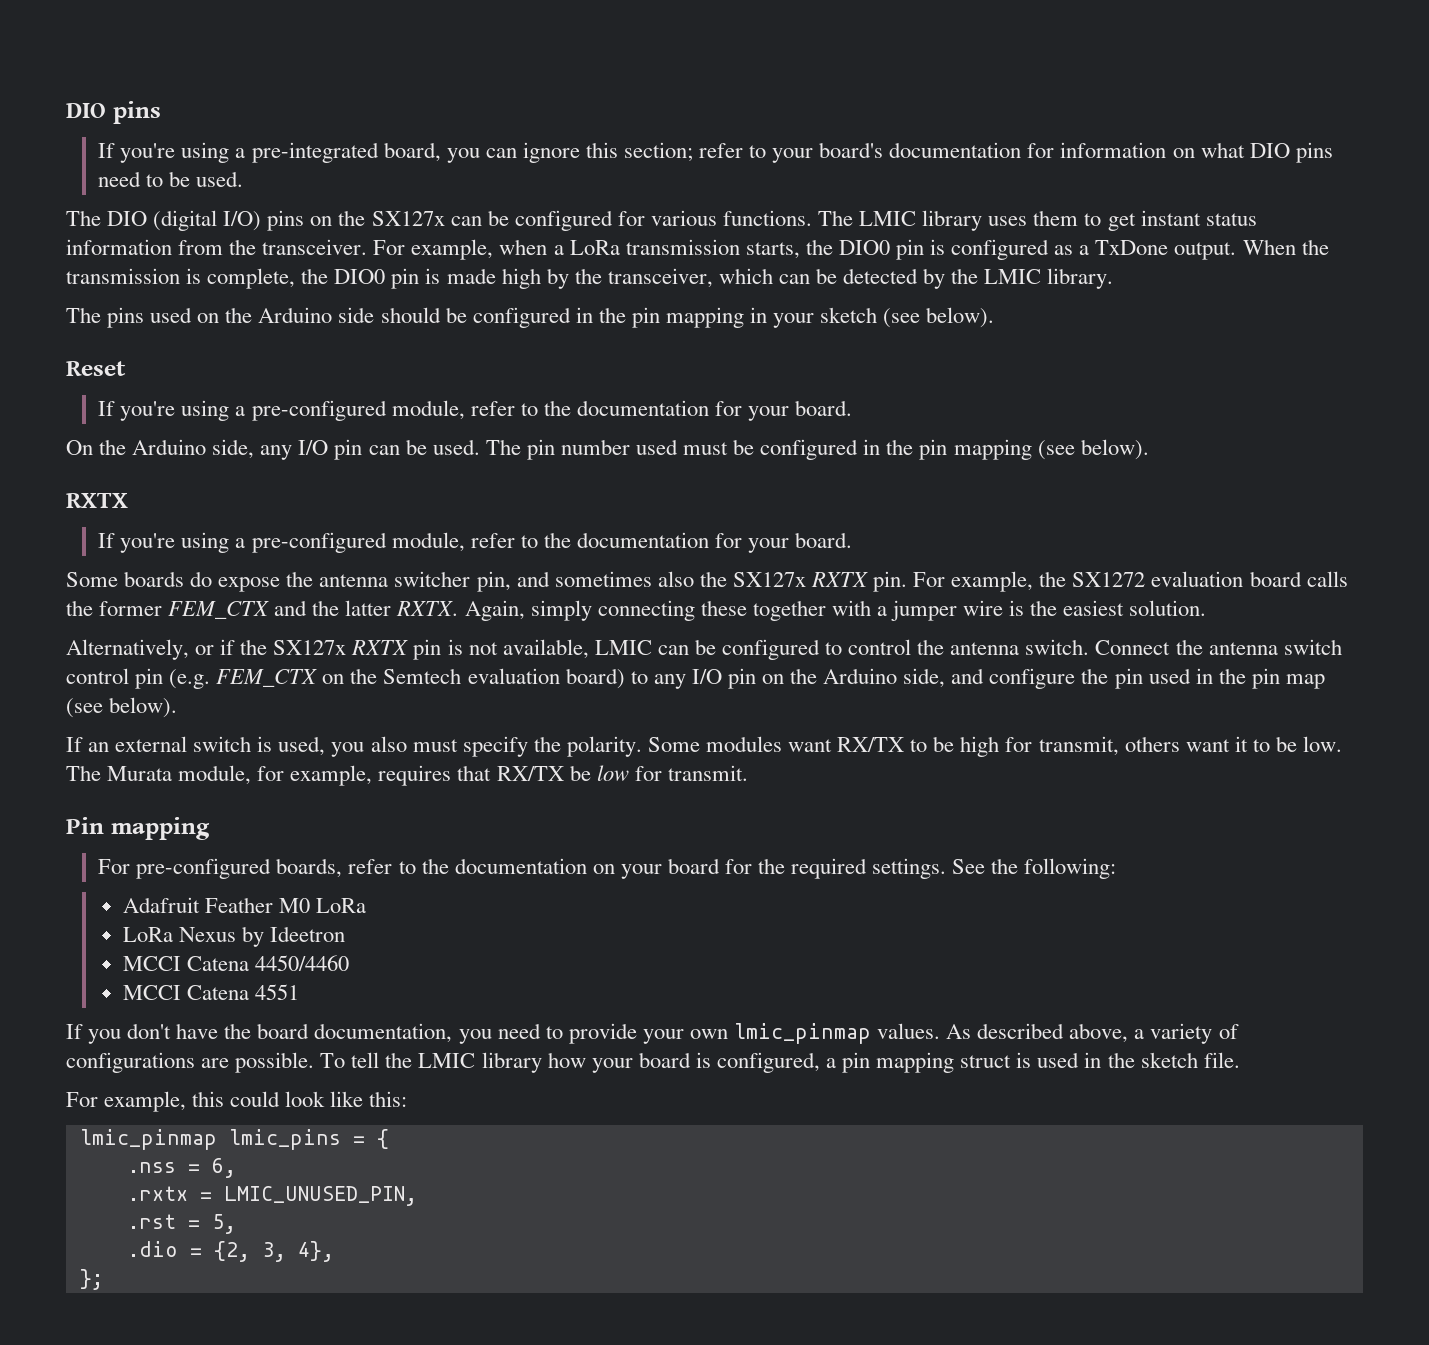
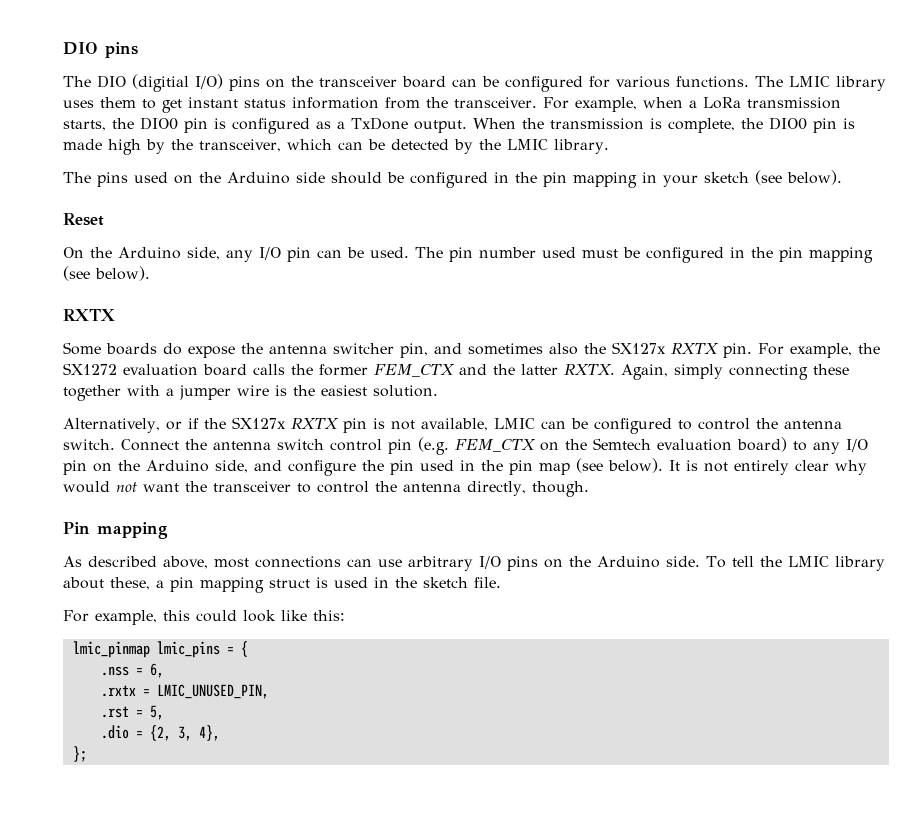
[66,101,161,124] [98,142,1333,163] [98,171,244,187] DIO pins // If you're using a pre-integrated board, you can ignore this section; refer to your board's documentation for information on what DIO pins need to be used. -> [63,42,138,58] DIO pins
[153,210,218,231] (digital -> [132,74,189,92] (digitial
[371,211,445,226] SX127x -> [319,76,446,88] transceiver board
[98,400,853,421] // If you're using a pre-configured module, refer to the documentation for your board. -> (104, 219) none
[98,532,853,553] // If you're using a pre-configured module, refer to the documentation for your board. -> (115, 315) none
[66,736,1342,757] [66,765,748,786] [66,817,210,840] [98,858,1117,879] [122,897,367,913] [122,926,346,947] [122,955,350,971] [122,984,300,1000] [66,1023,1239,1044] [66,1052,315,1073] // If an external switch is used, you also must specify the polarity. Some modules want RX/TX to be high for transmit, others want it to be low. The Murata module, for example, requires that RX/TX be low for transmit. // Pin mapping // For pre-configured boards, refer to the documentation on your board for the required settings. See the following: // Adafruit Feather M0 LoRa // LoRa Nexus by Ideetron // MCCI Catena 4450/4460 // MCCI Catena 4551 // If you don't have the board documentation, you need to provide your own lmic_pinmap values. As described above, a variety of configurations are possible. -> [669,460,867,475] [63,481,589,497] [63,522,168,539] [63,556,700,571] It is not entirely clear why would not want the transceiver to control the antenna directly, though. // Pin mapping // As described above, most connections can use arbitrary I/O pins on the Arduino side.
[547,1052,820,1073] how your board is configured, -> [63,577,150,590] about these,

